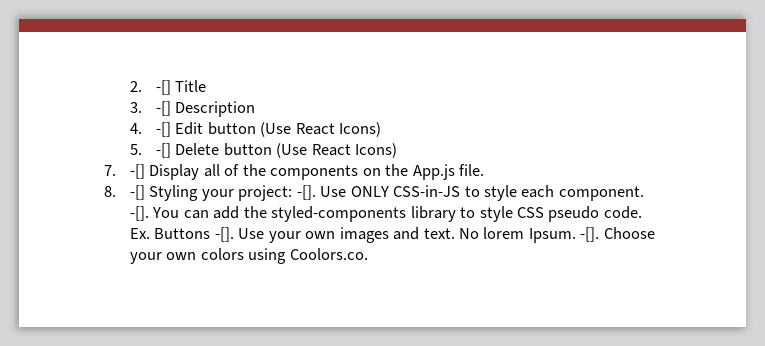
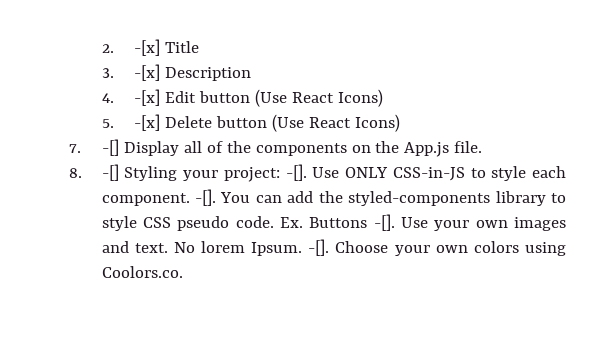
[155,80,171,95] -[] -> [134,39,161,56] -[x]
[155,101,171,116] -[] -> [134,64,161,81] -[x]
[155,122,171,137] -[] -> [134,89,161,106] -[x]
[155,143,171,158] -[] -> [134,114,161,131] -[x]

